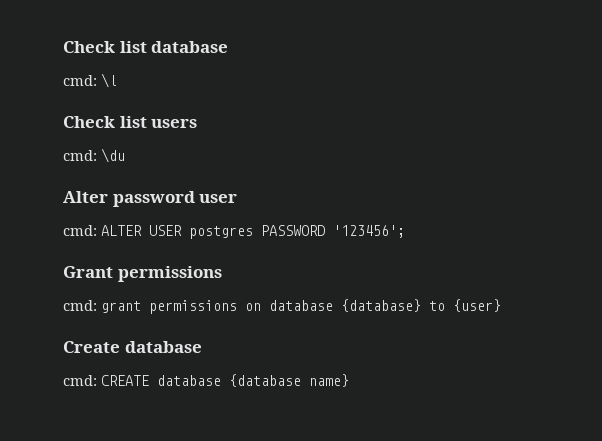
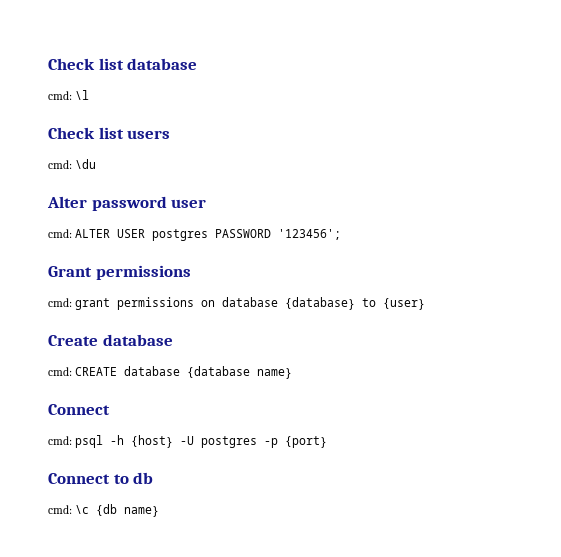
(349, 380) none -> [48,404,110,415] [48,435,328,448] [48,472,154,484] [48,504,160,517] // Connect // cmd: psql -h {host} -U postgres -p {port} // Connect to db // cmd: \c {db name}

